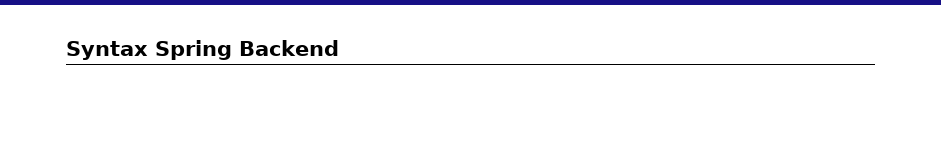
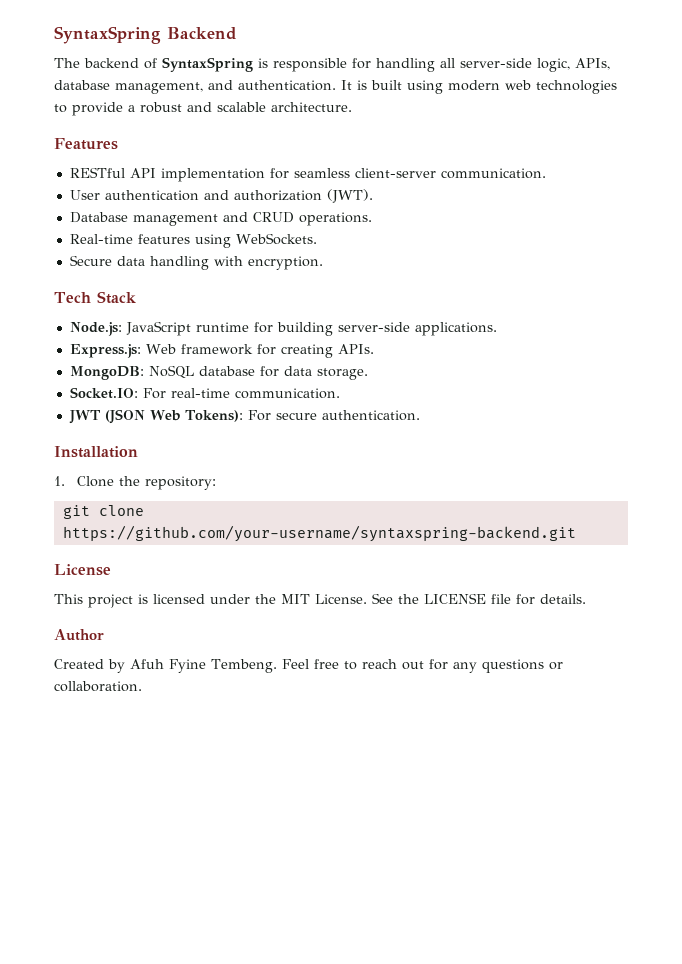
[66,40,232,60] Syntax Spring -> [54,26,161,44] SyntaxSpring
(339, 48) none -> [54,57,610,72] [54,80,617,94] [54,102,352,116] [54,138,118,150] [69,167,546,182] [69,189,373,203] [69,212,372,226] [69,233,317,248] [69,255,323,270] [54,291,136,304] [69,321,497,336] [69,344,374,358] [69,365,368,380] [69,387,340,399] [68,409,420,424] [54,446,138,458] [54,476,216,490] [62,505,144,519] [62,525,576,542] [54,564,111,576] [54,593,586,608] [54,629,104,641] [54,659,563,673] [54,681,142,692] // The backend of SyntaxSpring is responsible for handling all server-side logic, APIs, database management, and authentication. It is built using modern web technologies to provide a robust and scalable architecture. // Features // RESTful API implementation for seamless client-server communication. // User authentication and authorization (JWT). // Database management and CRUD operations. // Real-time features using WebSockets. // Secure data handling with encryption. // Tech Stack // Node.js: JavaScript runtime for building server-side applications. // Express.js: Web framework for creating APIs. // MongoDB: NoSQL database for data storage. // Socket.IO: For real-time communication. // JWT (JSON Web Tokens): For secure authentication. // Installation // 1. Clone the repository: // git clone https://github.com/your-username/syntaxspring-backend.git // License // This project is licensed under the MIT License. See the LICENSE file for details. // Author // Created by Afuh Fyine Tembeng. Feel free to reach out for any questions or collaboration.

